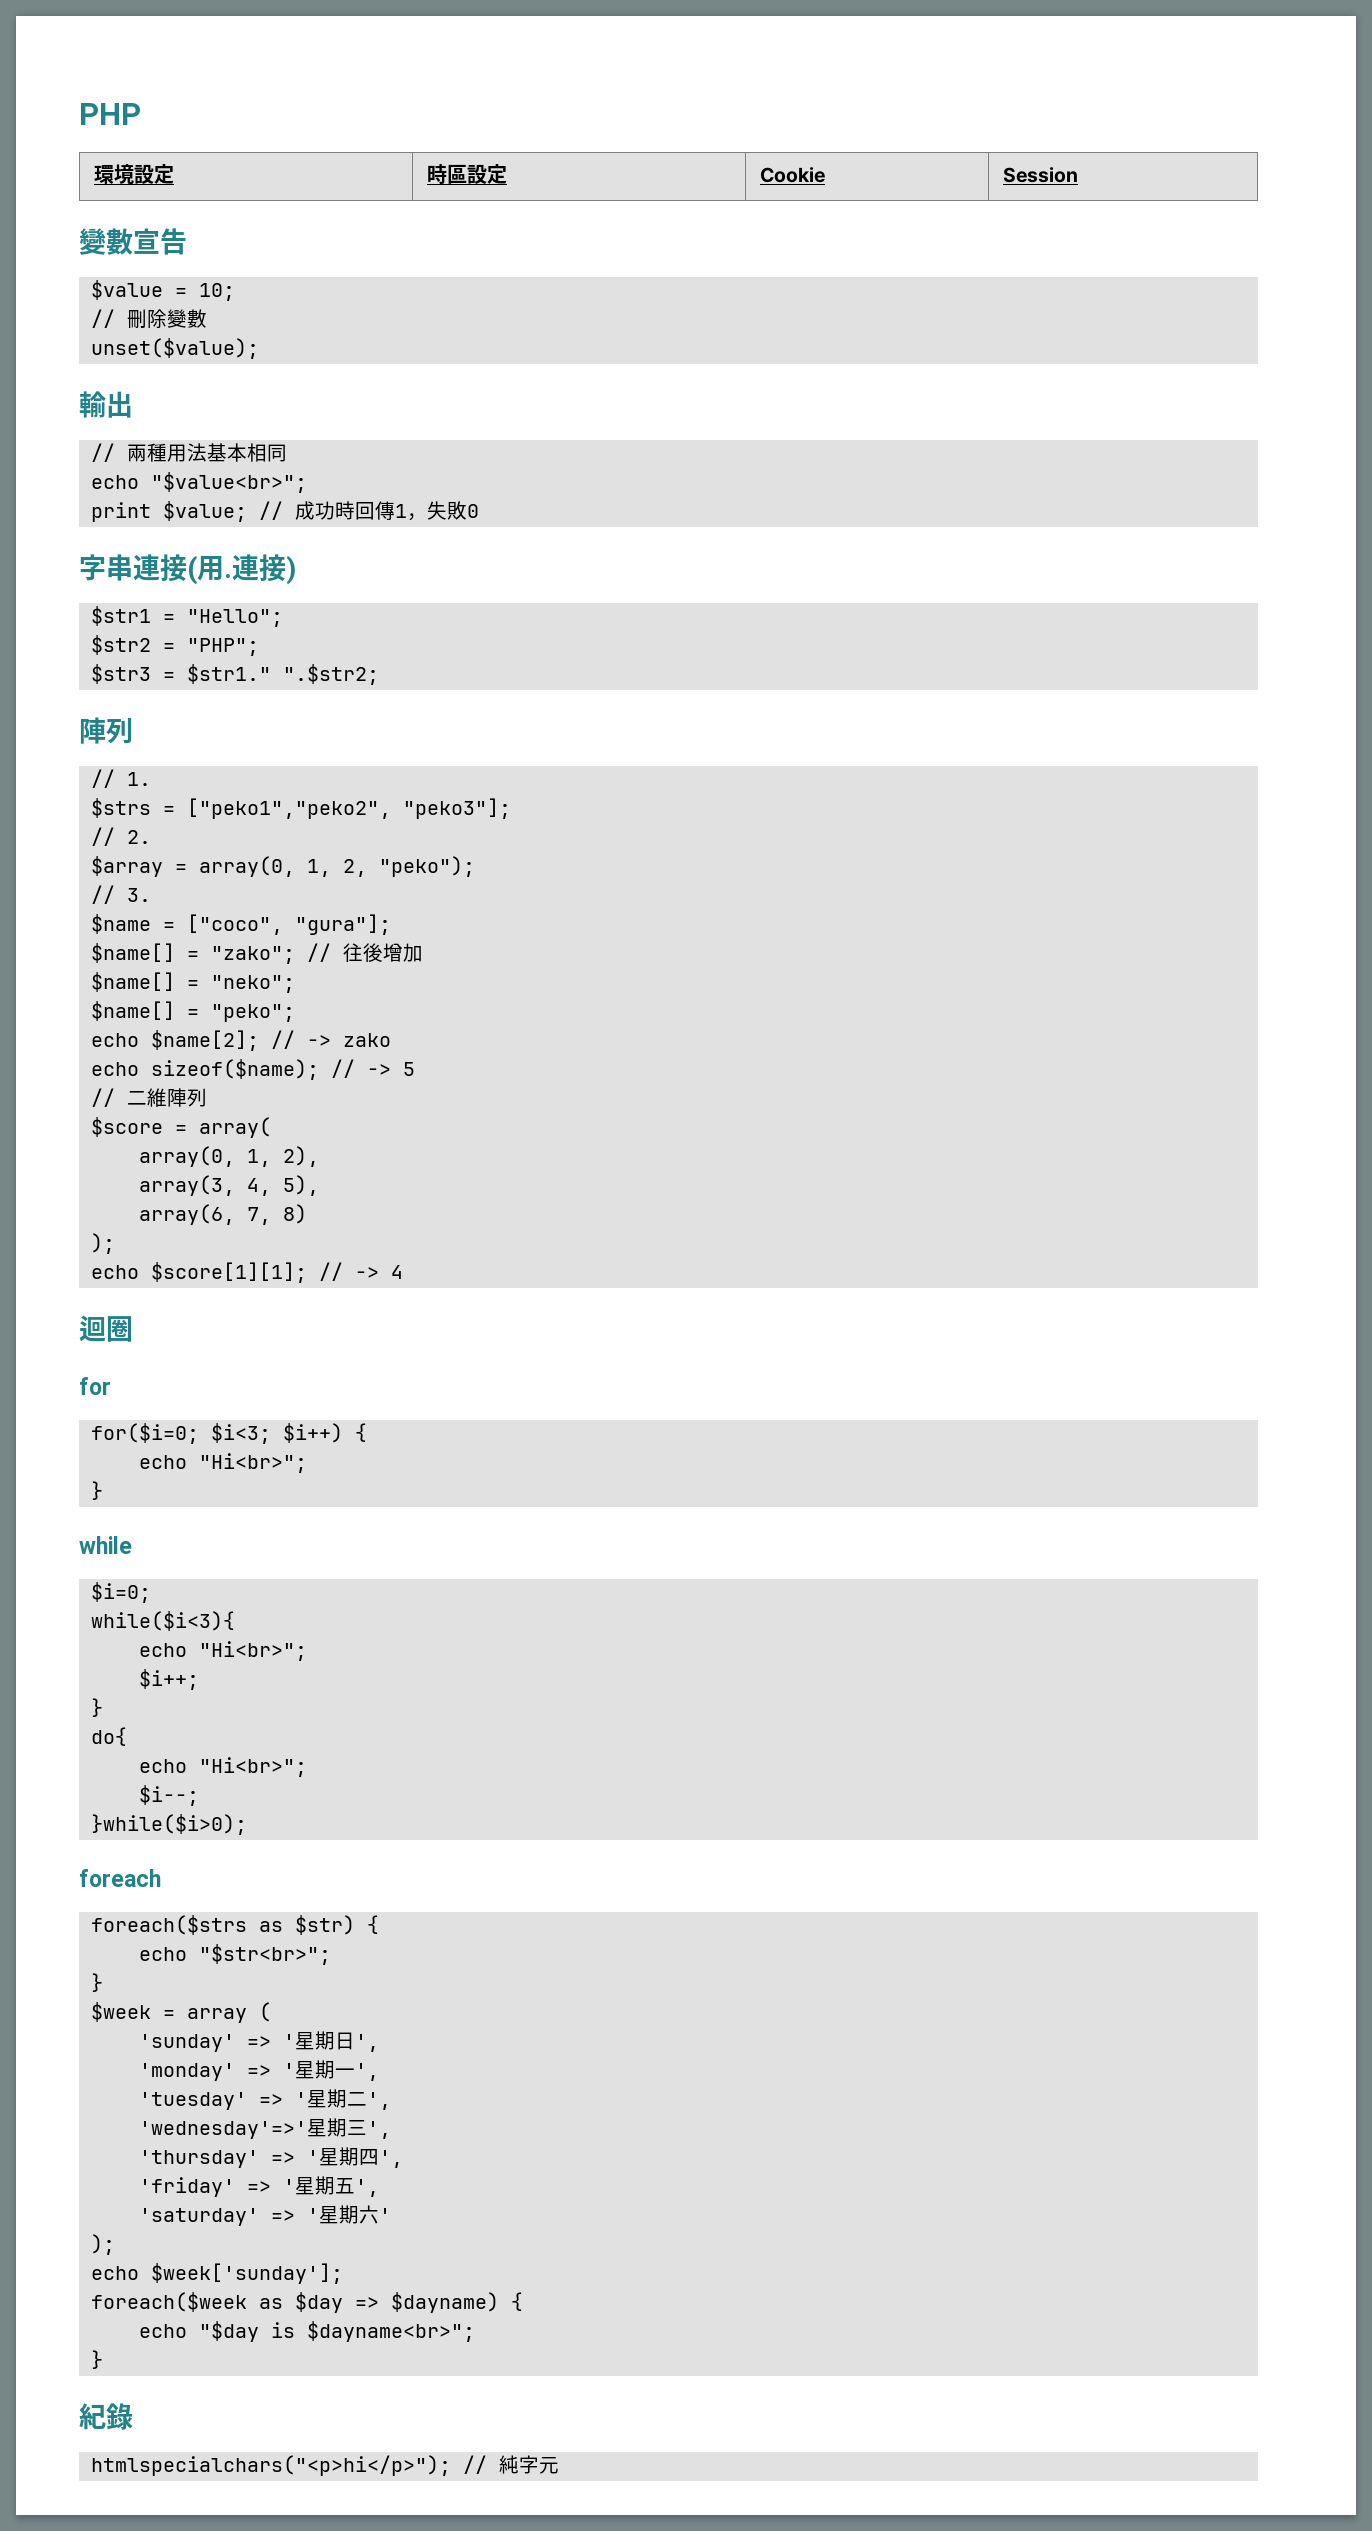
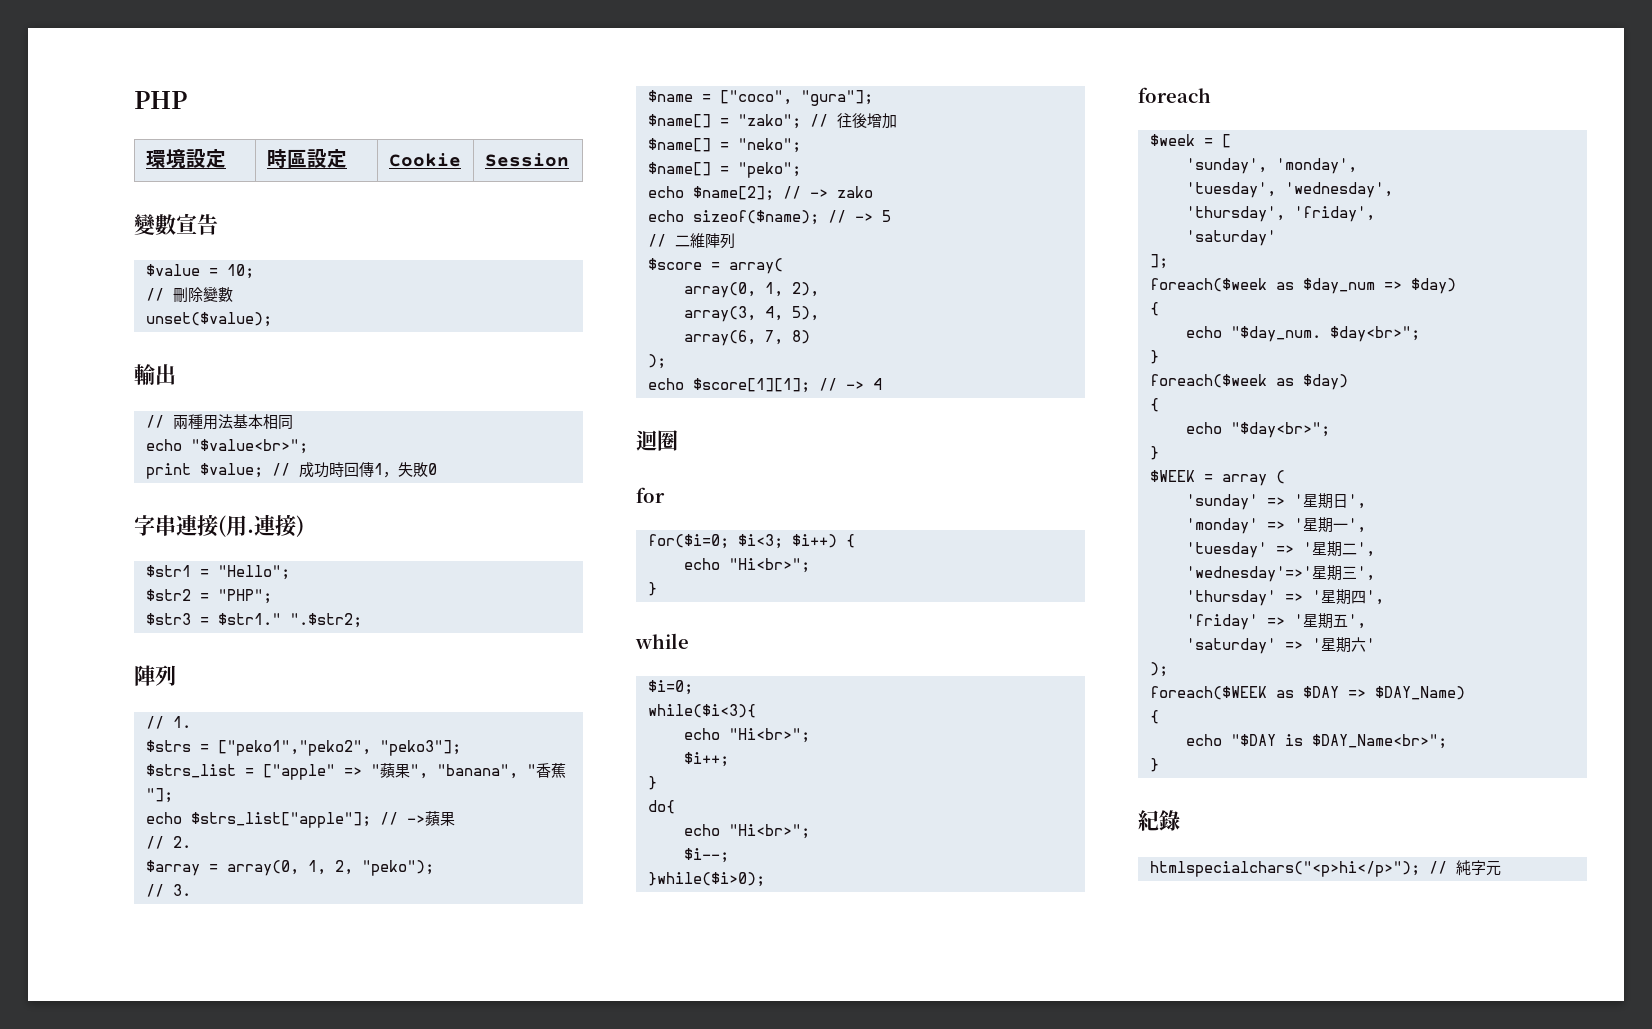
(511, 808) none -> [145,763,566,780] [145,788,173,803] [145,811,455,828] // $strs_list = ["apple" => "蘋果", "banana", "香蕉"]; // echo $strs_list["apple"]; // ->蘋果
[91,1915,379,1935] [139,1944,331,1965] [91,1973,103,1992] [91,2002,151,2022] foreach($strs as $str) { // echo "$str<br>"; // } // $week -> [1149,134,1231,148] [1185,158,1357,174] [1185,182,1393,198] [1185,206,1375,222] [1185,230,1276,246] [1149,254,1168,269] [1149,278,1456,294] [1149,302,1159,316] [1185,326,1420,342] [1149,350,1159,364] [1149,374,1348,390] [1149,398,1159,412] [1185,422,1330,438] [1149,446,1159,460] [1149,470,1195,482] $week = [ // 'sunday', 'monday', // 'tuesday', 'wednesday', // 'thursday', 'friday', // 'saturday' // ]; // foreach($week as $day_num => $day) // { // echo "$day_num. $day<br>"; // } // foreach($week as $day) // { // echo "$day<br>"; // } // $WEEK
[91,2263,343,2284] [91,2292,523,2313] [139,2321,475,2342] echo $week['sunday']; // foreach($week as $day => $dayname) { // echo "$day is $dayname<br>"; -> [1149,686,1465,700] [1149,710,1159,724] [1185,734,1447,749] foreach($WEEK as $DAY => $DAY_Name) // { // echo "$DAY is $DAY_Name<br>";

